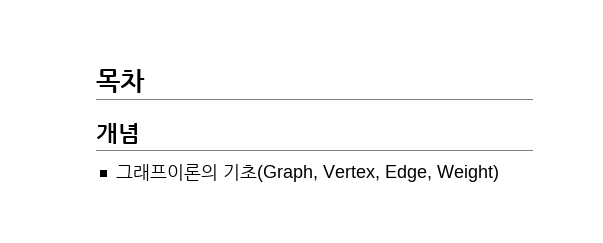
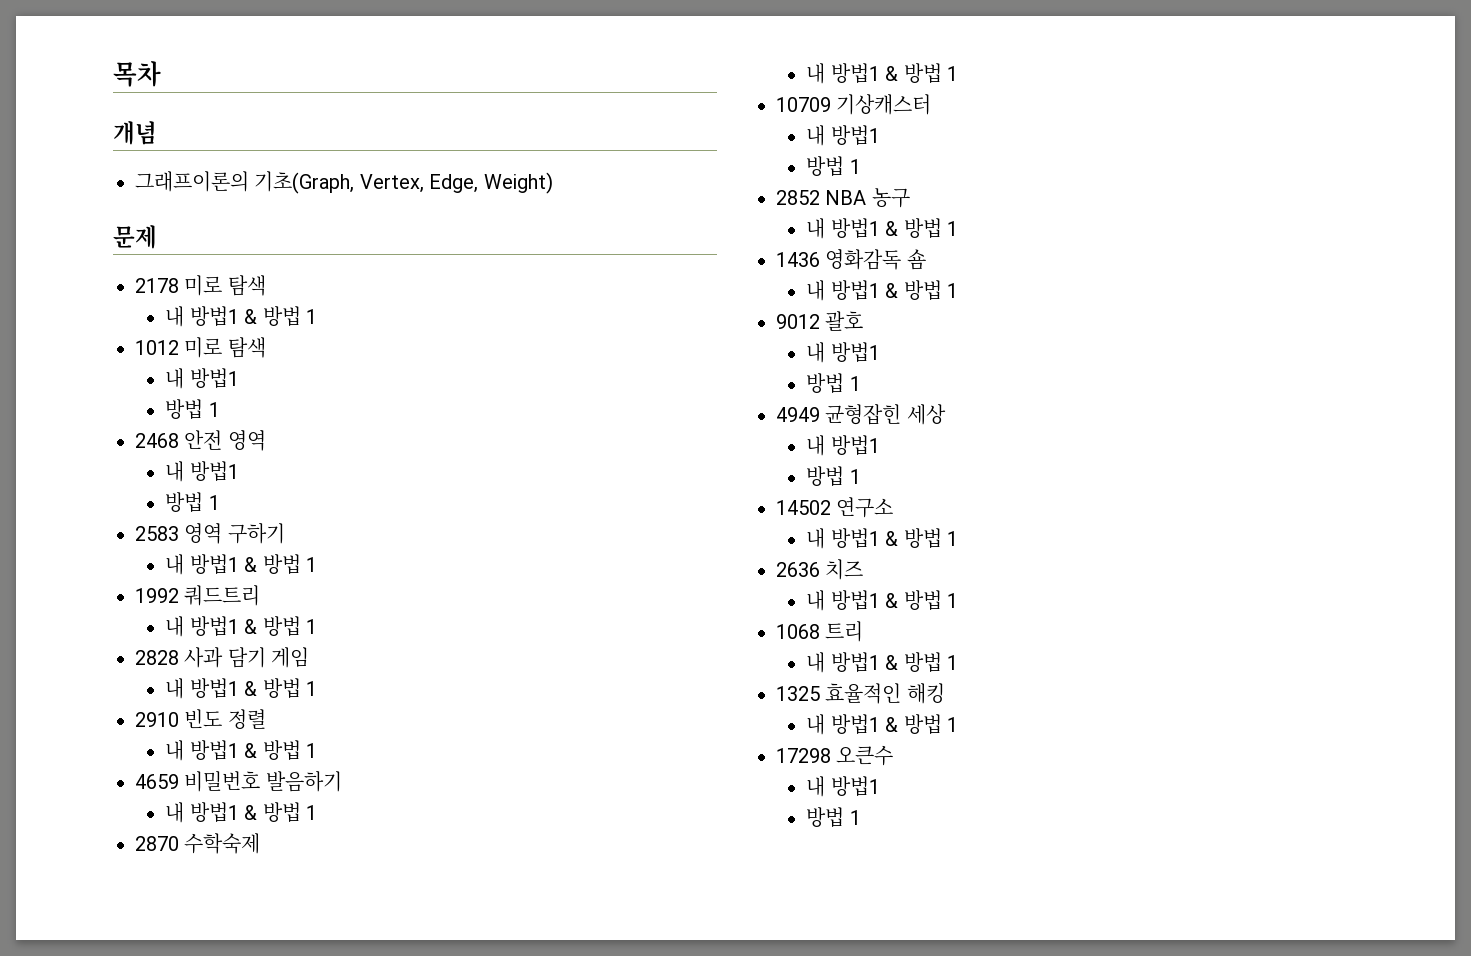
(499, 173) none -> [113,225,157,249] [135,275,266,296] [165,306,317,327] [135,337,266,358] [165,368,239,389] [165,399,220,419] [135,430,266,451] [165,461,239,482] [165,492,220,512] [135,523,285,544] [165,554,317,575] [135,585,261,606] [165,616,317,637] [135,647,310,668] [165,678,317,699] [135,709,266,729] [165,740,317,761] [135,771,342,792] [165,802,317,823] [135,833,261,854] [806,63,958,84] [776,94,932,115] [806,125,880,146] [806,156,861,176] [776,188,910,208] [806,218,958,239] [776,249,926,270] [806,280,958,301] [776,311,864,331] [806,342,880,363] [806,373,861,393] [776,404,946,425] [806,435,880,456] [806,466,861,486] [776,497,894,518] [806,528,958,549] [776,559,864,580] [806,590,958,611] [776,621,864,642] [806,652,958,673] [776,683,945,704] [806,714,958,735] [776,745,894,766] [806,776,880,797] [806,807,861,827] // 문제 // 2178 미로 탐색 // 내 방법1 & 방법 1 // 1012 미로 탐색 // 내 방법1 // 방법 1 // 2468 안전 영역 // 내 방법1 // 방법 1 // 2583 영역 구하기 // 내 방법1 & 방법 1 // 1992 쿼드트리 // 내 방법1 & 방법 1 // 2828 사과 담기 게임 // 내 방법1 & 방법 1 // 2910 빈도 정렬 // 내 방법1 & 방법 1 // 4659 비밀번호 발음하기 // 내 방법1 & 방법 1 // 2870 수학숙제 // 내 방법1 & 방법 1 // 10709 기상캐스터 // 내 방법1 // 방법 1 // 2852 NBA 농구 // 내 방법1 & 방법 1 // 1436 영화감독 숌 // 내 방법1 & 방법 1 // 9012 괄호 // 내 방법1 // 방법 1 // 4949 균형잡힌 세상 // 내 방법1 // 방법 1 // 14502 연구소 // 내 방법1 & 방법 1 // 2636 치즈 // 내 방법1 & 방법 1 // 1068 트리 // 내 방법1 & 방법 1 // 1325 효율적인 해킹 // 내 방법1 & 방법 1 // 17298 오큰수 // 내 방법1 // 방법 1

